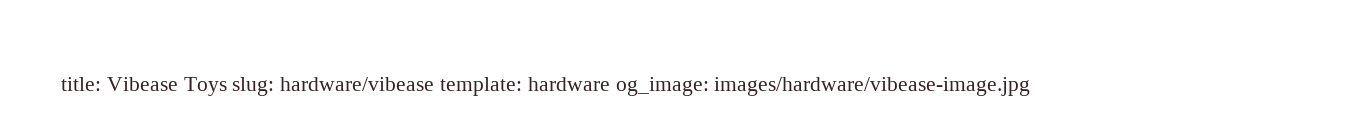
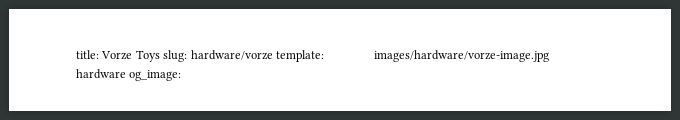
[106,77,178,91] Vibease -> [101,51,133,60] Vorze
[280,77,435,91] hardware/vibease -> [190,50,273,60] hardware/vorze
[714,77,1031,96] images/hardware/vibease-image.jpg -> [374,50,549,62] images/hardware/vorze-image.jpg

